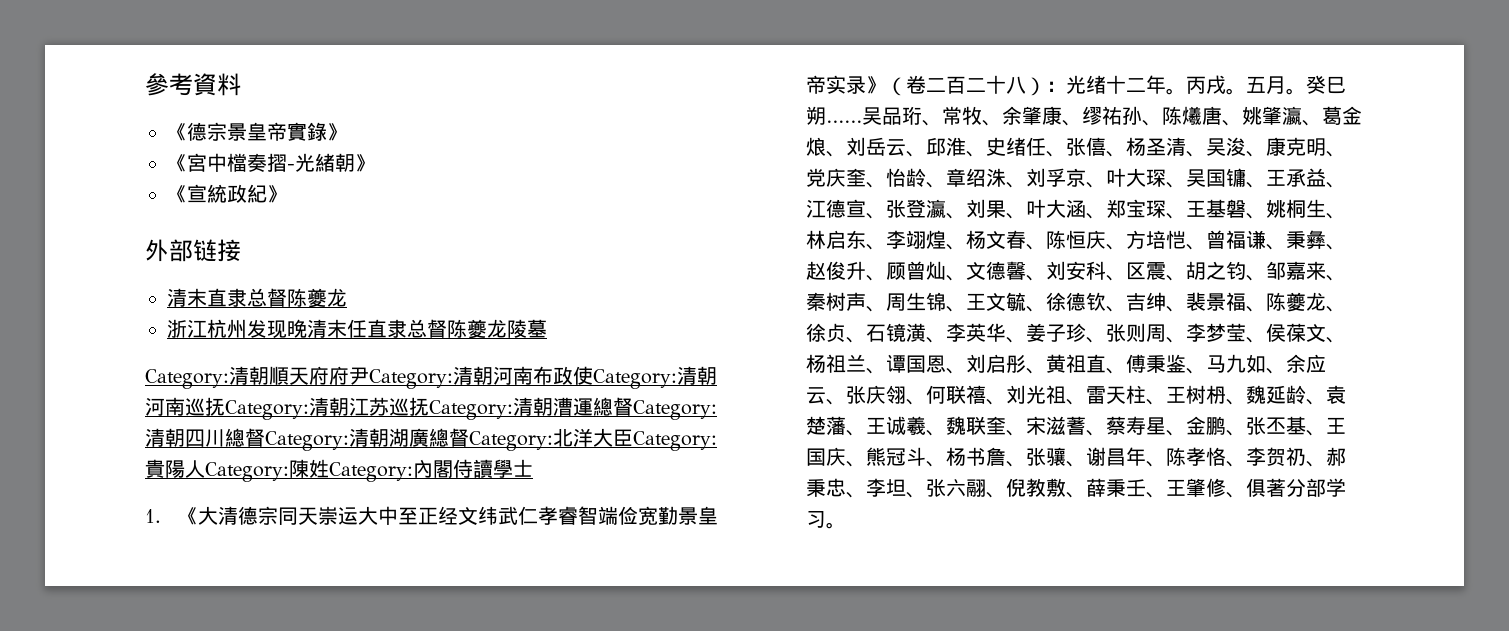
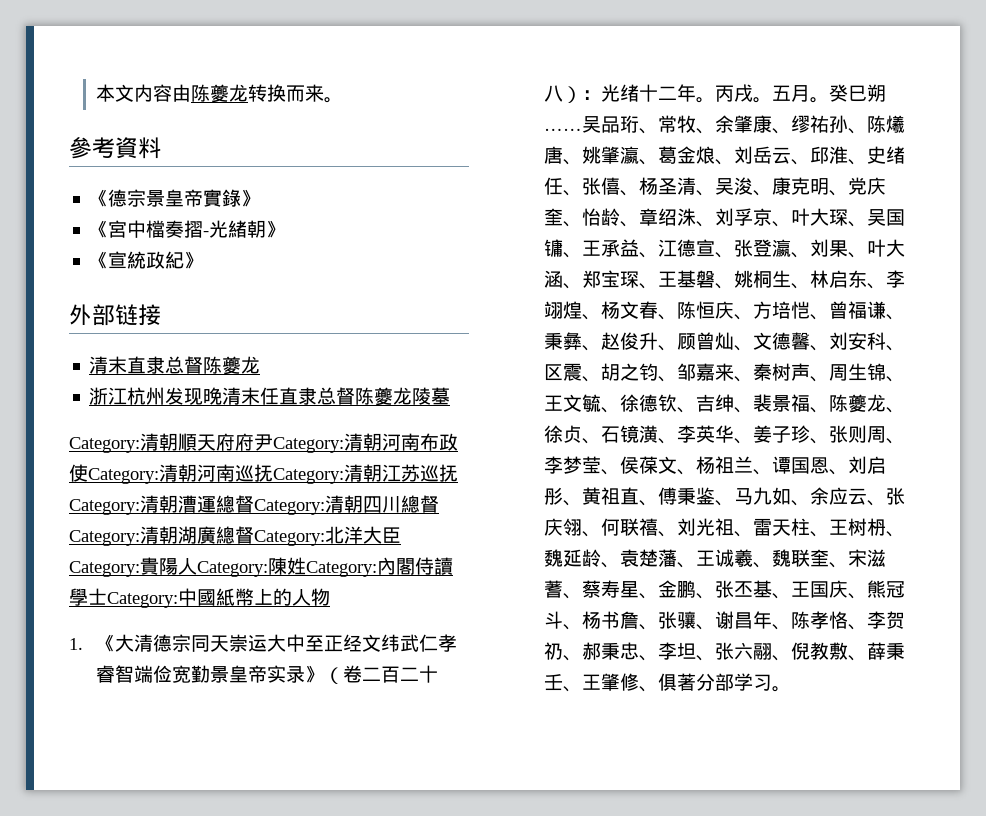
(145, 84) none -> [95,84,343,103] 本文内容由陈夔龙转换而来。 //
(533, 468) none -> [107,588,330,608] Category:中國紙幣上的人物

